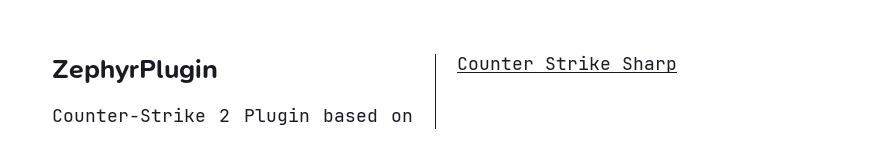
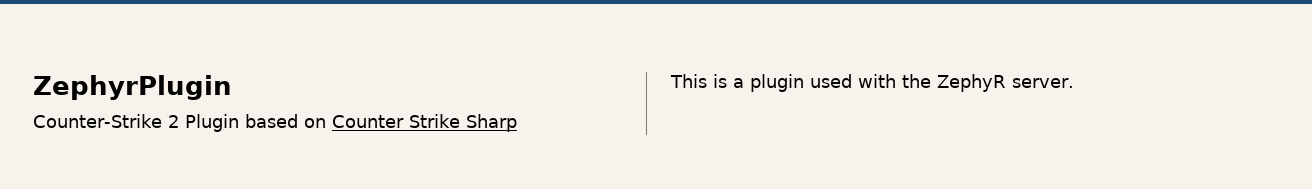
(677, 65) none -> [670,74,1074,92] // This is a plugin used with the ZephyR server.

